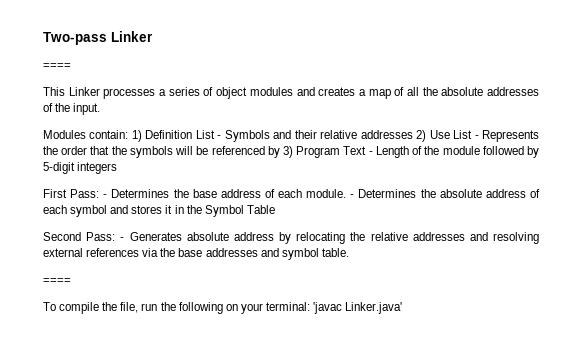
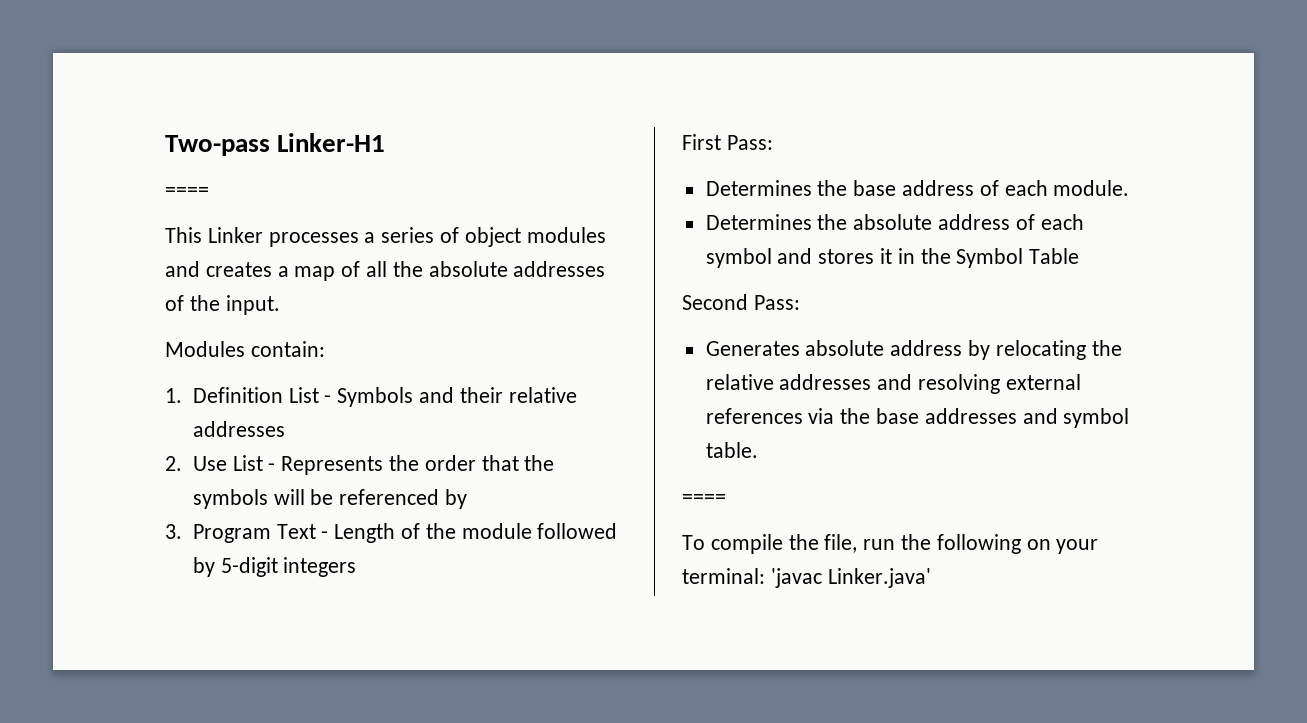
[111,31,153,42] Linker -> [277,133,386,152] Linker-H1
[131,130,142,142] 1) -> [165,388,182,403] // 1.
[416,130,427,142] 2) -> [165,456,182,471] // 2.
[283,146,293,158] 3) -> [165,524,182,539] // 3.
[103,194,108,198] - -> (773, 142) //
[350,194,355,198] - -> (1130, 188) //
[120,237,125,241] - -> (800, 302) //

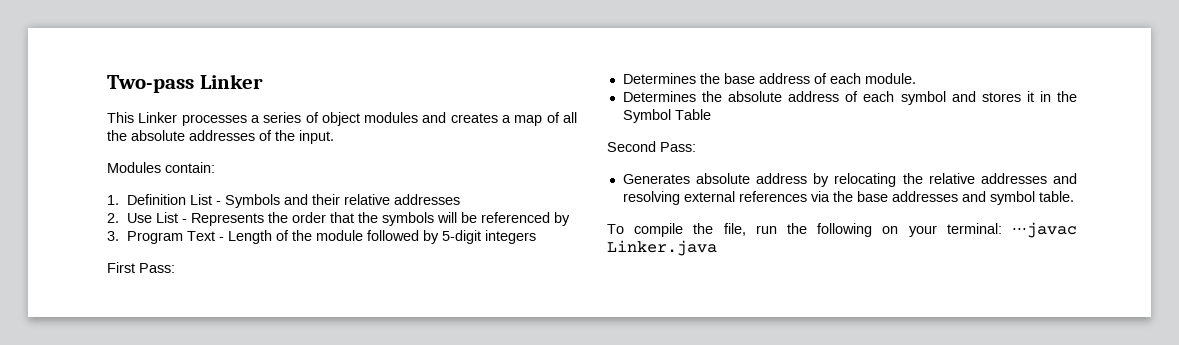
[277,133,386,152] [165,187,209,197] Linker-H1 // ==== -> [199,74,263,89] Linker
[682,494,726,504] // ==== -> (1074, 196) none
[770,568,931,588] 'javac Linker.java' -> [1012,222,1077,238] [607,240,717,256] ⋅⋅⋅javac Linker.java

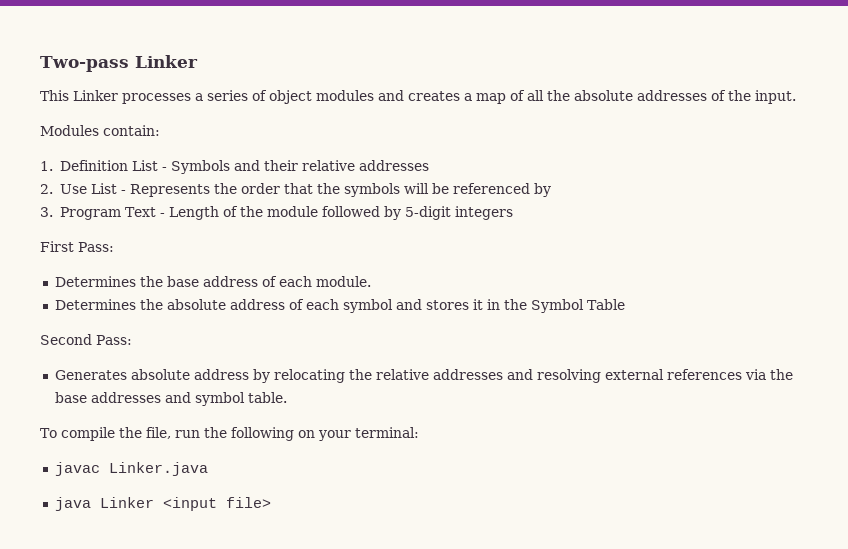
[1012,222,1077,238] ⋅⋅⋅javac -> [54,462,100,476] // javac
(717, 248) none -> [54,497,271,511] // java Linker <input file>

